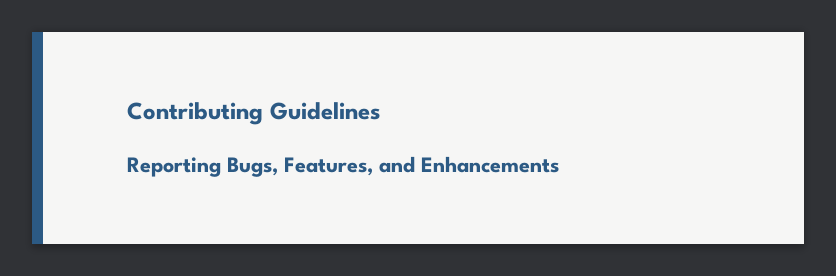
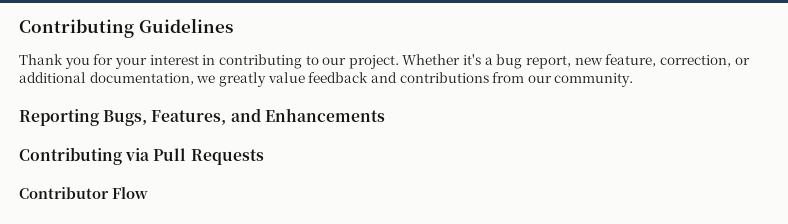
(381, 111) none -> [19,54,750,69] [19,72,634,87] // Thank you for your interest in contributing to our project. Whether it's a bug report, new feature, correction, or additional documentation, we greatly value feedback and contributions from our community.
(559, 164) none -> [19,147,264,165] [19,187,148,199] // Contributing via Pull Requests // Contributor Flow

